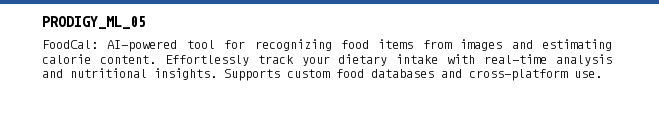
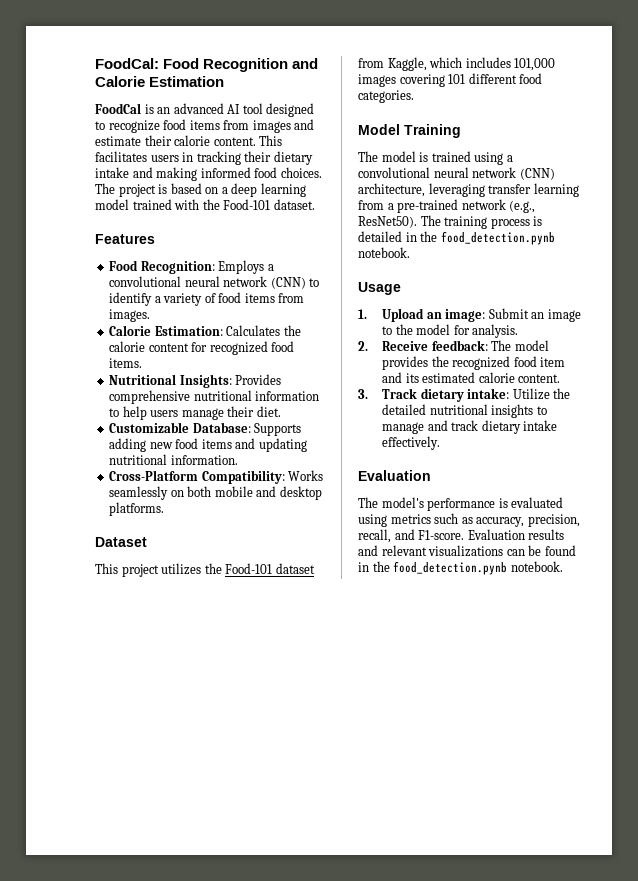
[42,16,146,29] [42,39,332,52] PRODIGY_ML_05 // FoodCal: AI-powered tool for recognizing -> [95,58,319,72] [95,76,225,87] [95,103,315,117] [95,120,160,133] FoodCal: Food Recognition and Calorie Estimation // FoodCal is an advanced AI tool designed to recognize
[541,39,612,51] [42,54,613,66] [42,68,602,81] estimating calorie content. Effortlessly track your dietary intake with real-time analysis and nutritional insights. Supports custom food databases and cross-platform use. -> [95,135,283,146] [95,151,313,165] [95,167,322,181] [95,183,306,197] [95,199,315,210] [95,234,155,244] [109,260,274,274] [109,276,320,289] [109,292,305,306] [109,309,151,322] [109,325,301,336] [109,341,295,355] [109,358,143,368] [109,374,282,388] [109,390,320,404] [109,406,281,420] [109,422,302,436] [109,438,307,452] [109,454,238,465] [109,470,324,484] [109,486,322,500] [109,502,165,516] [95,537,147,547] [95,563,315,577] [358,57,556,71] [358,73,543,87] [358,90,414,103] [358,124,461,138] [358,151,513,165] [358,167,555,180] [358,183,579,197] [358,199,536,213] [358,215,543,229] [358,231,555,245] [358,247,410,258] [358,282,401,295] [358,308,581,322] [382,324,519,338] [358,340,549,351] [382,356,566,370] [382,372,561,383] [358,388,571,402] [382,404,547,418] [382,420,558,434] [382,436,441,450] [358,470,431,481] [358,497,564,511] [358,513,580,527] [358,529,565,543] [358,545,576,557] [358,561,563,575] estimate their calorie content. This facilitates users in tracking their dietary intake and making informed food choices. The project is based on a deep learning model trained with the Food-101 dataset. // Features // Food Recognition: Employs a convolutional neural network (CNN) to identify a variety of food items from images. // Calorie Estimation: Calculates the calorie content for recognized food items. // Nutritional Insights: Provides comprehensive nutritional information to help users manage their diet. // Customizable Database: Supports adding new food items and updating nutritional information. // Cross-Platform Compatibility: Works seamlessly on both mobile and desktop platforms. // Dataset // This project utilizes the Food-101 dataset from Kaggle, which includes 101,000 images covering 101 different food categories. // Model Training // The model is trained using a convolutional neural network (CNN) architecture, leveraging transfer learning from a pre-trained network (e.g., ResNet50). The training process is detailed in the food_detection.pynb notebook. // Usage // 1. Upload an image: Submit an image to the model for analysis. // 2. Receive feedback: The model provides the recognized food item and its estimated calorie content. // 3. Track dietary intake: Utilize the detailed nutritional insights to manage and track dietary intake effectively. // Evaluation // The model's performance is evaluated using metrics such as accuracy, precision, recall, and F1-score. Evaluation results and relevant visualizations can be found in the food_detection.pynb notebook.

